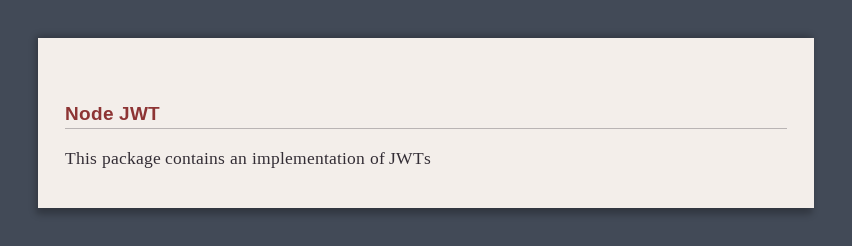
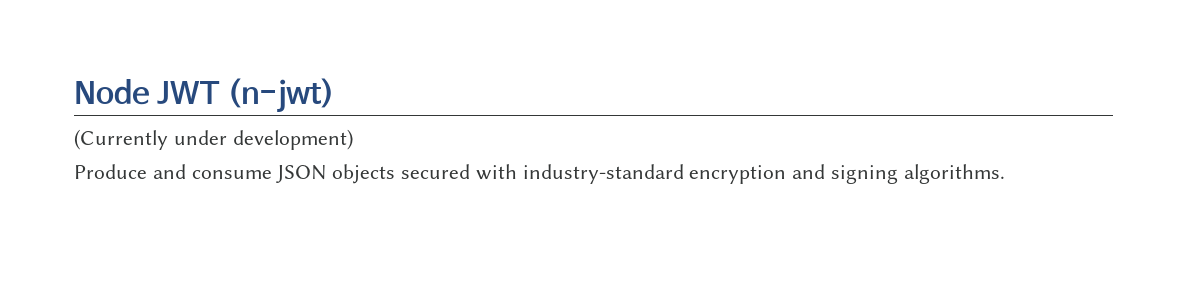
[65,152,432,168] // This package contains an implementation of JWTs -> [227,78,336,113] [74,129,353,150] [74,164,1005,184] (n-jwt) // (Currently under development) // Produce and consume JSON objects secured with industry-standard encryption and signing algorithms.

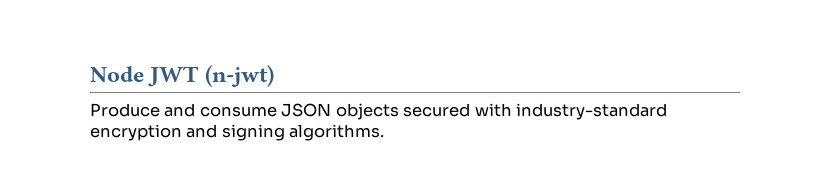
[74,129,353,150] // (Currently under development) -> (274, 76) none

